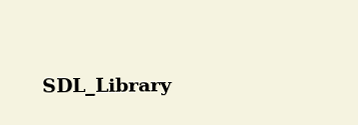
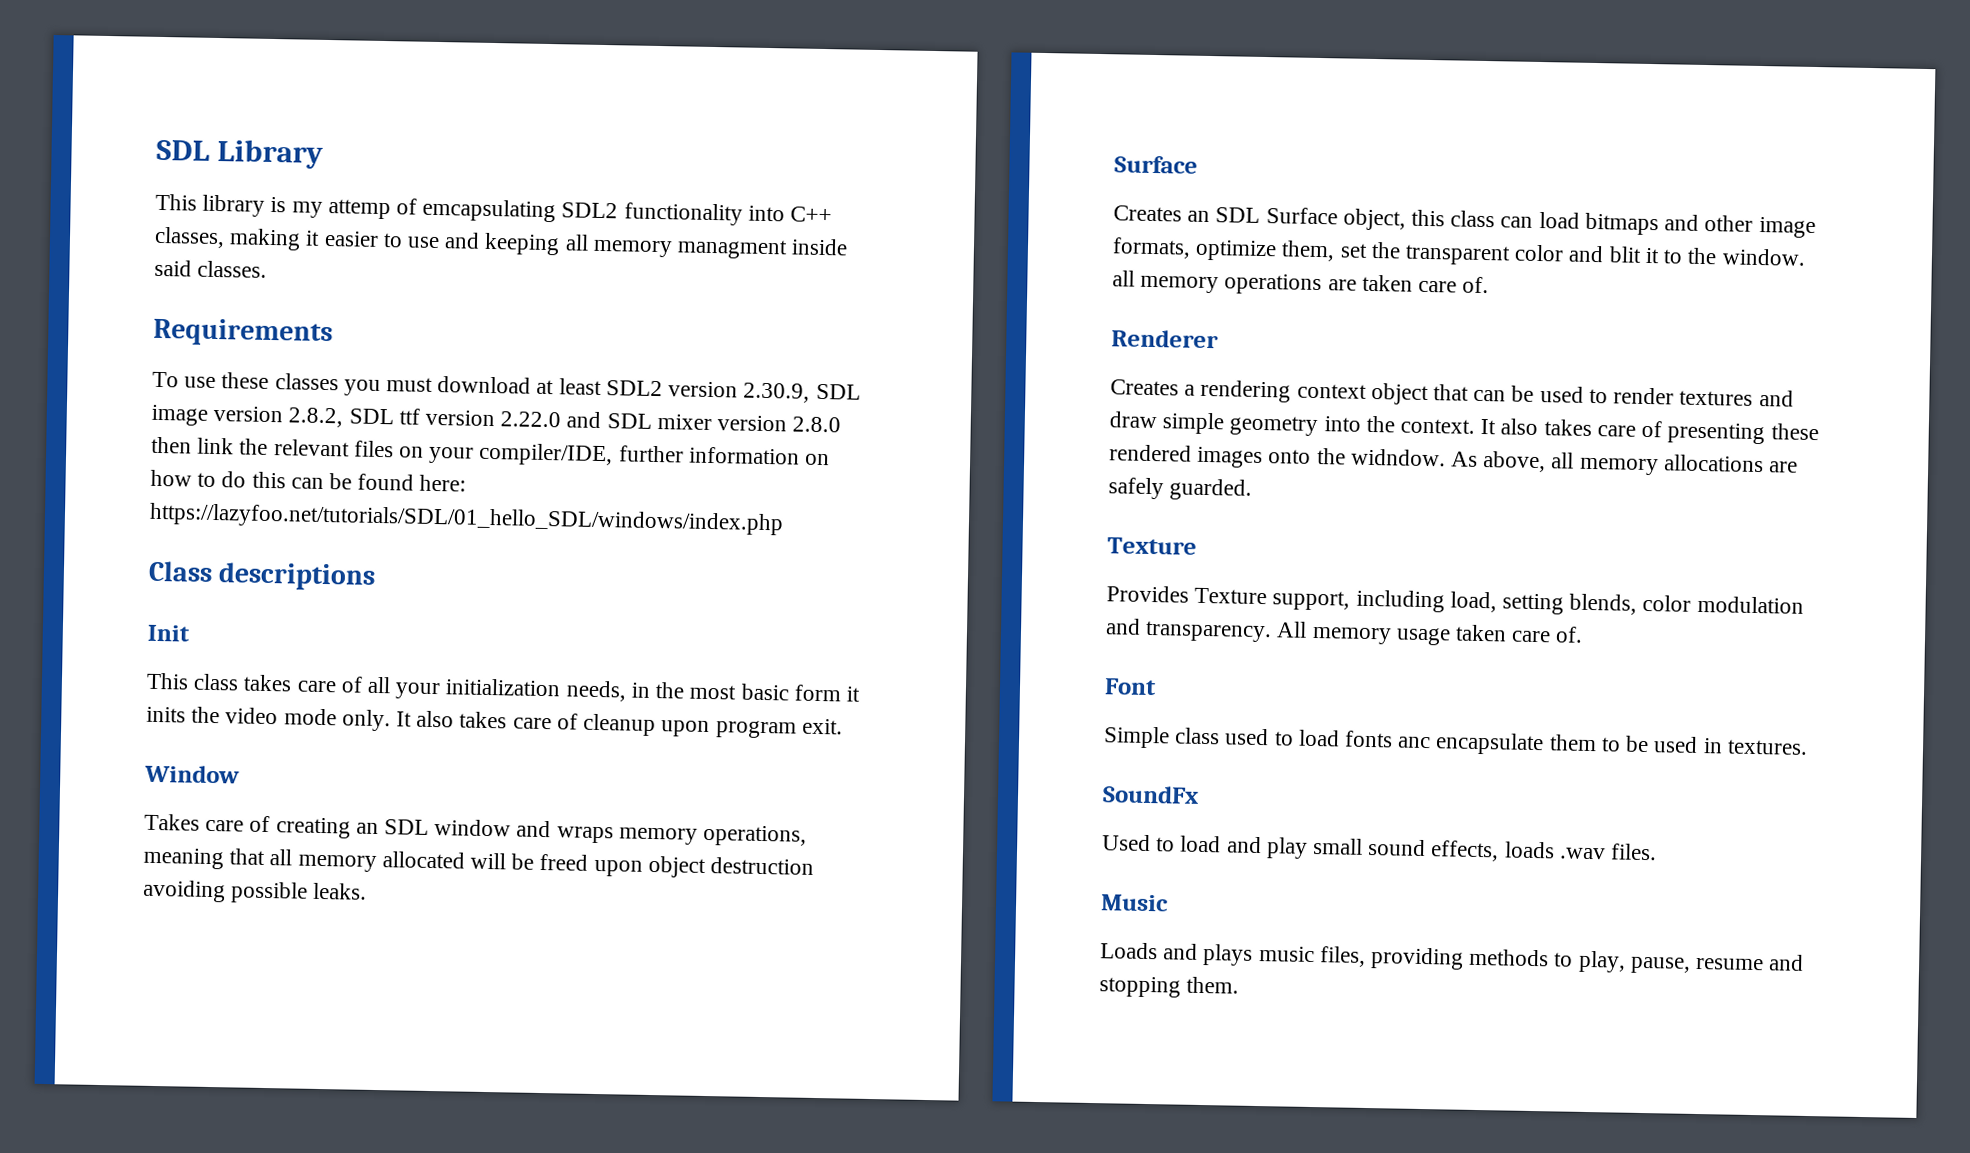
[42,77,173,97] SDL_Library -> [156,139,325,169] [155,193,833,226] [154,226,849,260] [154,259,268,278] [153,317,333,348] [152,371,861,403] [151,404,842,433] [151,436,831,467] [150,469,467,492] [149,502,784,536] [148,560,377,591] [147,624,190,642] [146,672,860,702] [146,706,843,739] [144,764,240,784] [144,813,808,847] [143,847,815,878] [142,879,368,904] [1114,155,1198,174] [1113,205,1816,239] [1112,237,1806,266] [1112,270,1490,296] [1111,329,1219,349] [1110,379,1794,407] [1109,411,1819,445] [1109,444,1799,476] [1108,477,1253,501] [1107,537,1197,555] [1106,585,1804,615] [1105,618,1584,646] [1104,678,1157,696] [1103,726,1808,756] [1102,785,1199,804] [1102,834,1658,862] [1100,894,1169,912] [1100,942,1805,974] [1099,976,1240,998] SDL Library // This library is my attemp of emcapsulating SDL2 functionality into C++ classes, making it easier to use and keeping all memory managment inside said classes. // Requirements // To use these classes you must download at least SDL2 version 2.30.9, SDL image version 2.8.2, SDL ttf version 2.22.0 and SDL mixer version 2.8.0 then link the relevant files on your compiler/IDE, further information on how to do this can be found here: https://lazyfoo.net/tutorials/SDL/01_hello_SDL/windows/index.php // Class descriptions // Init // This class takes care of all your initialization needs, in the most basic form it inits the video mode only. It also takes care of cleanup upon program exit. // Window // Takes care of creating an SDL window and wraps memory operations, meaning that all memory allocated will be freed upon object destruction avoiding possible leaks. // Surface // Creates an SDL Surface object, this class can load bitmaps and other image formats, optimize them, set the transparent color and blit it to the window. all memory operations are taken care of. // Renderer // Creates a rendering context object that can be used to render textures and draw simple geometry into the context. It also takes care of presenting these rendered images onto the widndow. As above, all memory allocations are safely guarded. // Texture // Provides Texture support, including load, setting blends, color modulation and transparency. All memory usage taken care of. // Font // Simple class used to load fonts anc encapsulate them to be used in textures. // SoundFx // Used to load and play small sound effects, loads .wav files. // Music // Loads and plays music files, providing methods to play, pause, resume and stopping them.

